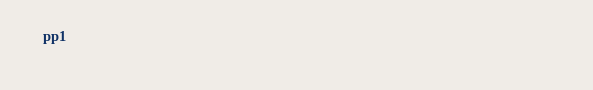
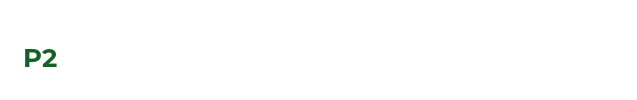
[43,31,66,44] pp1 -> [23,49,57,67] P2

